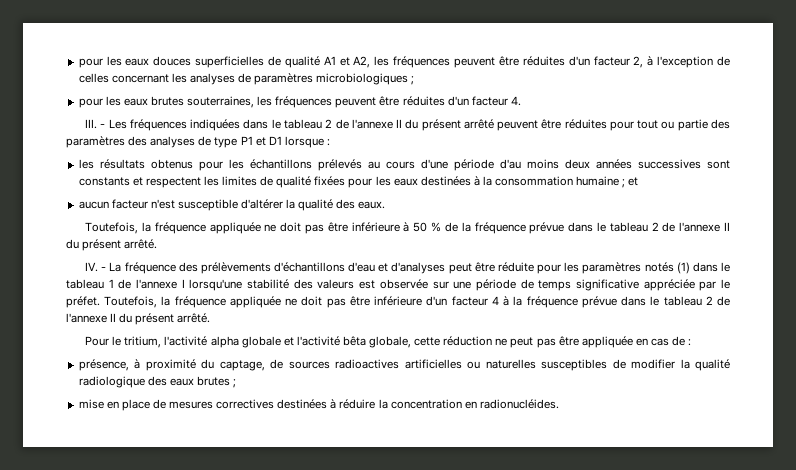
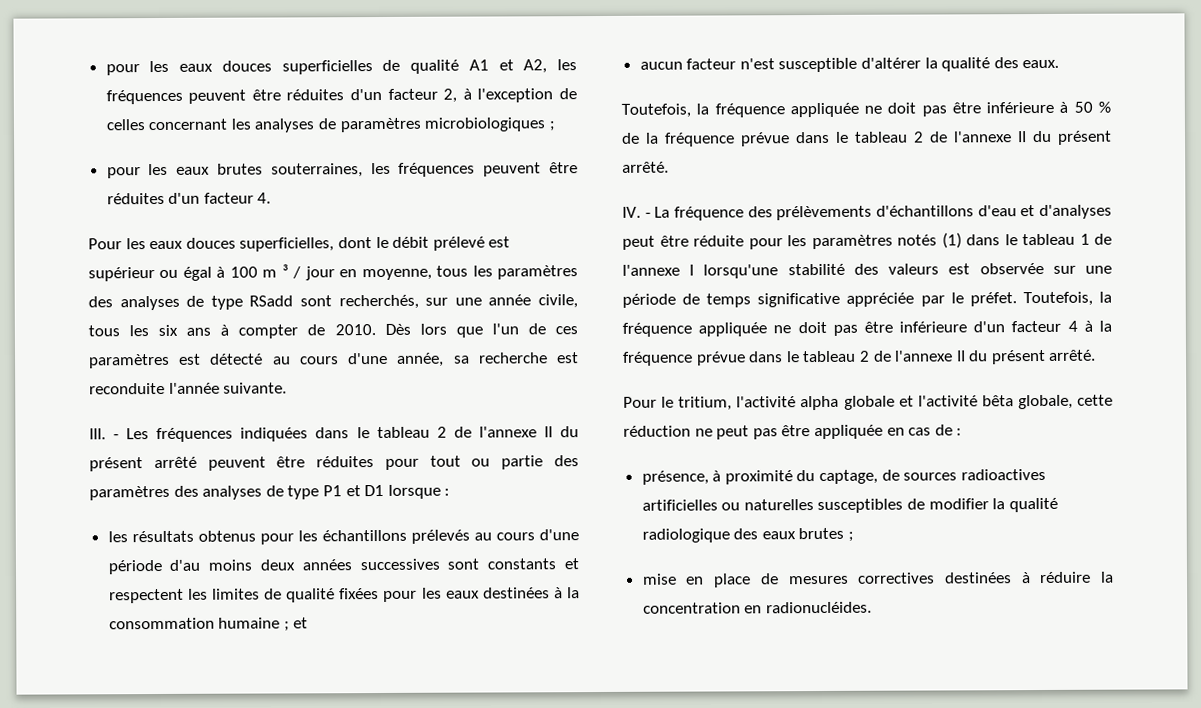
(521, 101) none -> [88,236,511,252] [88,264,578,282] [88,294,578,311] [88,323,579,339] [88,352,579,369] [89,382,288,395] // Pour les eaux douces superficielles, dont le débit prélevé est supérieur ou égal à 100 m ³ / jour en moyenne, tous les paramètres des analyses de type RSadd sont recherchés, sur une année civile, tous les six ans à compter de 2010. Dès lors que l'un de ces paramètres est détecté au cours d'une année, sa recherche est reconduite l'année suivante.

